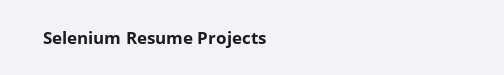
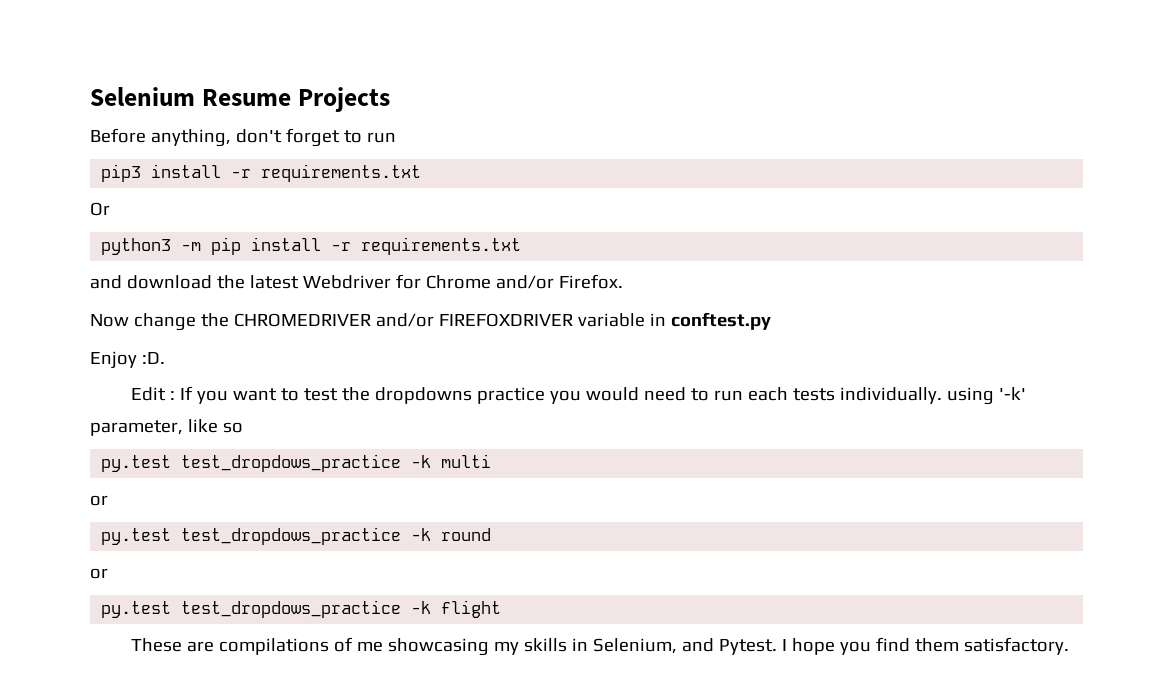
(267, 39) none -> [90,128,396,147] [101,164,422,182] [90,202,110,216] [101,237,522,255] [90,274,623,289] [90,312,771,331] [90,351,165,369] [130,386,1026,405] [90,419,243,436] [101,454,492,472] [90,495,108,506] [101,527,492,545] [90,568,108,579] [101,600,502,618] [130,637,1069,656] // Before anything, don't forget to run // pip3 install -r requirements.txt // Or // python3 -m pip install -r requirements.txt // and download the latest Webdriver for Chrome and/or Firefox. // Now change the CHROMEDRIVER and/or FIREFOXDRIVER variable in conftest.py // Enjoy :D. // Edit : If you want to test the dropdowns practice you would need to run each tests individually. using '-k' parameter, like so // py.test test_dropdows_practice -k multi // or // py.test test_dropdows_practice -k round // or // py.test test_dropdows_practice -k flight // These are compilations of me showcasing my skills in Selenium, and Pytest. I hope you find them satisfactory.

